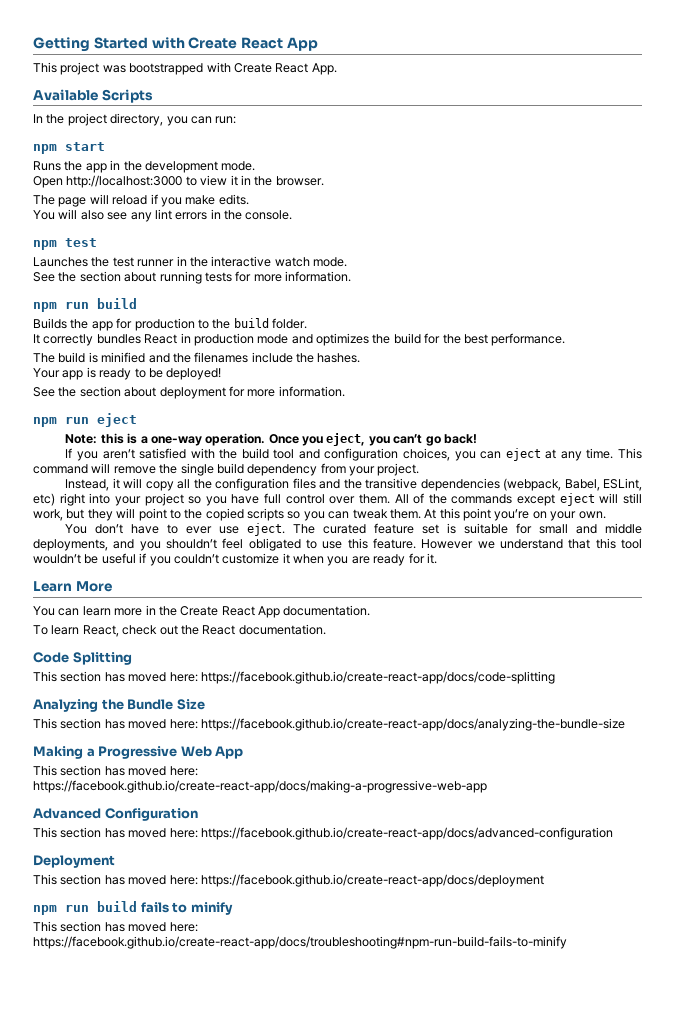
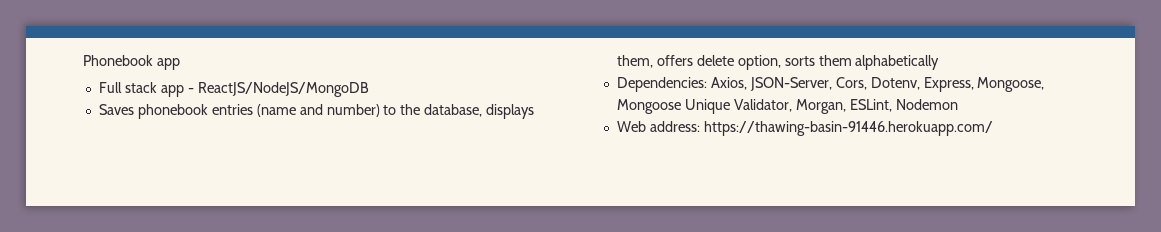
[33,37,318,52] [33,62,337,75] [33,89,153,103] [33,113,237,126] [33,142,105,154] [33,160,256,173] [33,175,324,188] [33,194,249,207] [33,209,293,222] [33,238,97,250] [33,256,347,267] [33,271,351,284] [33,298,137,312] [33,318,307,331] [33,333,566,346] [33,352,361,363] [33,367,222,380] [33,386,345,399] [33,413,137,427] [65,433,477,446] [65,448,642,461] [33,463,420,476] [65,478,642,491] [33,493,643,506] [33,508,606,521] [65,523,642,536] [33,538,642,551] [33,553,437,566] [33,581,112,592] [33,605,371,618] [33,624,326,637] [33,652,132,665] [33,671,555,684] [33,699,205,712] [33,718,625,731] [33,746,244,759] [33,765,198,776] [33,780,487,793] [33,808,198,821] [33,827,613,840] [33,855,115,868] [33,874,544,887] [33,901,233,915] [33,921,198,932] [33,936,567,949] Getting Started with Create React App // This project was bootstrapped with Create React App. // Available Scripts // In the project directory, you can run: // npm start // Runs the app in the development mode. // Open http://localhost:3000 to view it in the browser. // The page will reload if you make edits. // You will also see any lint errors in the console. // npm test // Launches the test runner in the interactive watch mode. // See the section about running tests for more information. // npm run build // Builds the app for production to the build folder. // It correctly bundles React in production mode and optimizes the build for the best performance. // The build is minified and the filenames include the hashes. // Your app is ready to be deployed! // See the section about deployment for more information. // npm run eject // Note: this is a one-way operation. Once you eject, you can’t go back! // If you aren’t satisfied with the build tool and configuration choices, you can eject at any time. This command will remove the single build dependency from your project. // Instead, it will copy all the configuration files and the transitive dependencies (webpack, Babel, ESLint, etc) right into your project so you have full control over them. All of the commands except eject will still work, but they will point to the copied scripts so you can tweak them. At this point you’re on your own. // You don’t have to ever use eject. The curated feature set is suitable for small and middle deployments, and you shouldn’t feel obligated to use this feature. However we understand that this tool wouldn’t be useful if you couldn’t customize it when you are ready for it. // Learn More // You can learn more in the Create React App documentation. // To learn React, check out the React documentation. // Code Splitting // This section has moved here: https://facebook.github.io/create-react-app/docs/code-splitting // Analyzing the Bundle Size // This section has moved here: https://facebook.github.io/create-react-app/docs/analyzing-the-bundle-size // Making a Progressive Web App // This section has moved here: https://facebook.github.io/create-react-app/docs/making-a-progressive-web-app // Advanced Configuration // This section has moved here: https://facebook.github.io/create-react-app/docs/advanced-configuration // Deployment // This section has moved here: https://facebook.github.io/create-react-app/docs/deployment // npm run build fails to minify // This section has moved here: https://facebook.github.io/create-react-app/docs/troubleshooting#npm-run-build-fails-to-minify -> [83,55,180,70] [98,82,369,97] [98,104,535,119] [616,55,940,70] [616,77,1045,92] [616,99,958,114] [616,121,993,136] Phonebook app // Full stack app - ReactJS/NodeJS/MongoDB // Saves phonebook entries (name and number) to the database, displays them, offers delete option, sorts them alphabetically // Dependencies: Axios, JSON-Server, Cors, Dotenv, Express, Mongoose, Mongoose Unique Validator, Morgan, ESLint, Nodemon // Web address: https://thawing-basin-91446.herokuapp.com/

